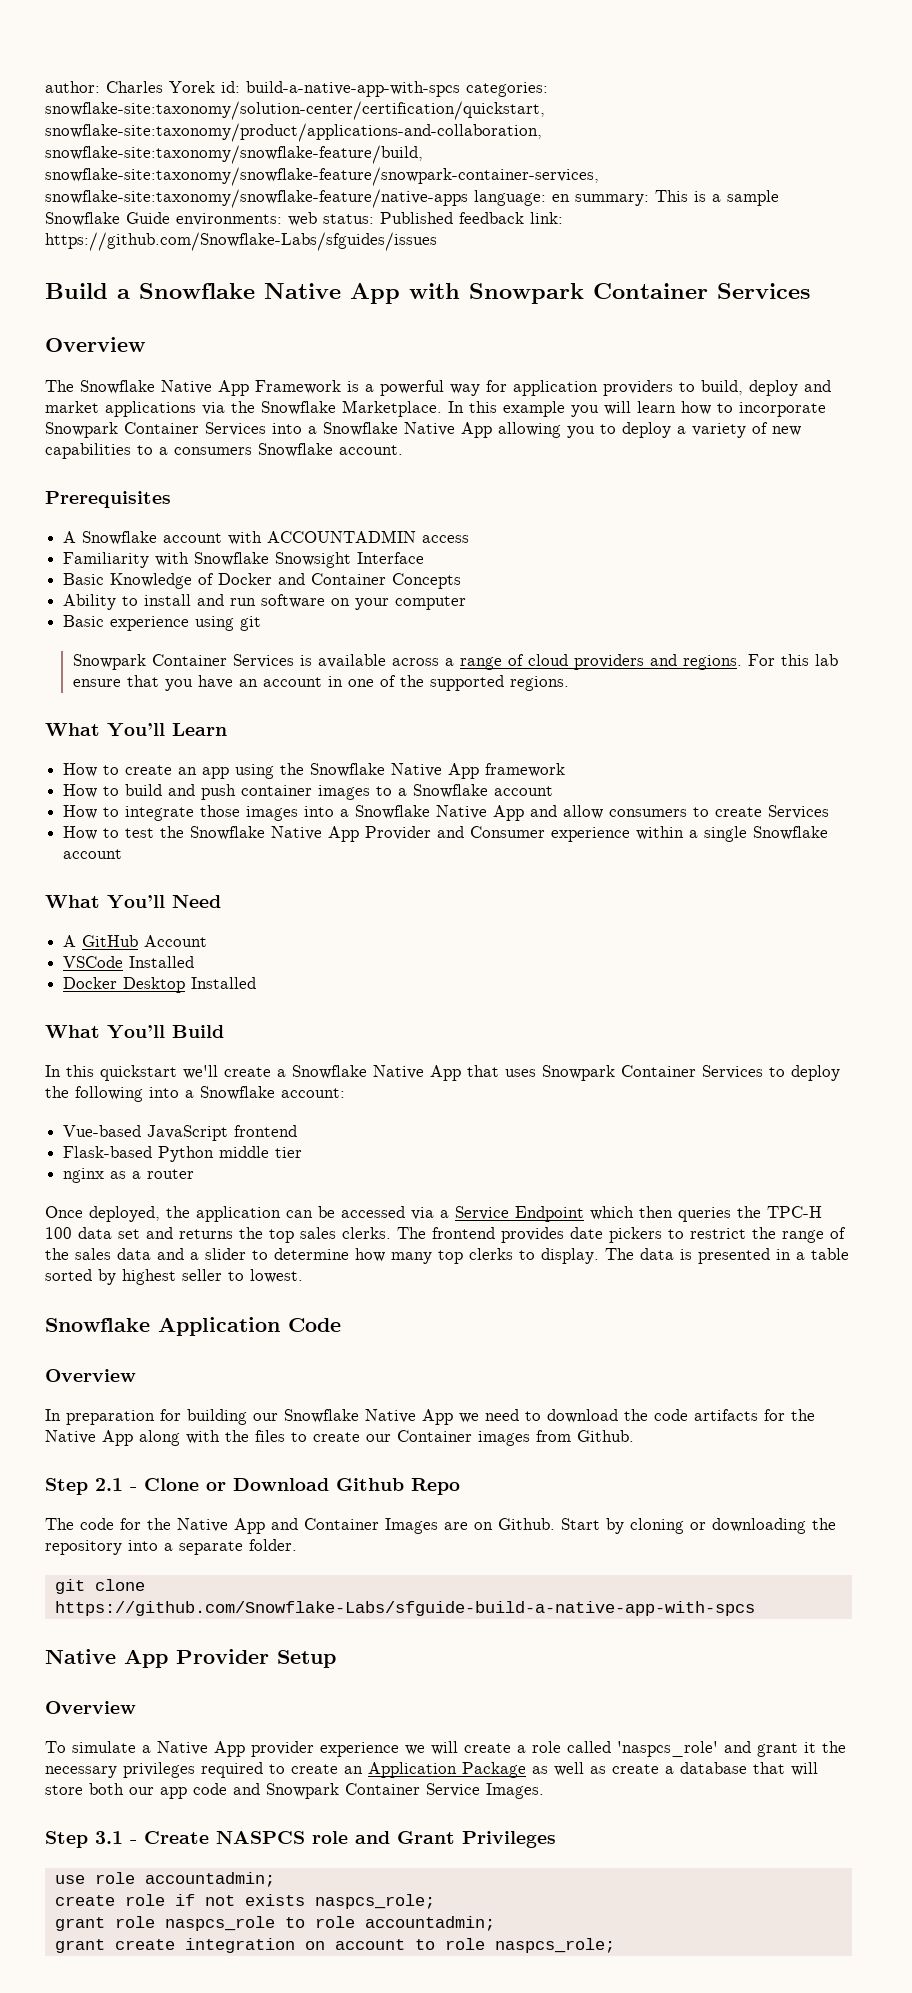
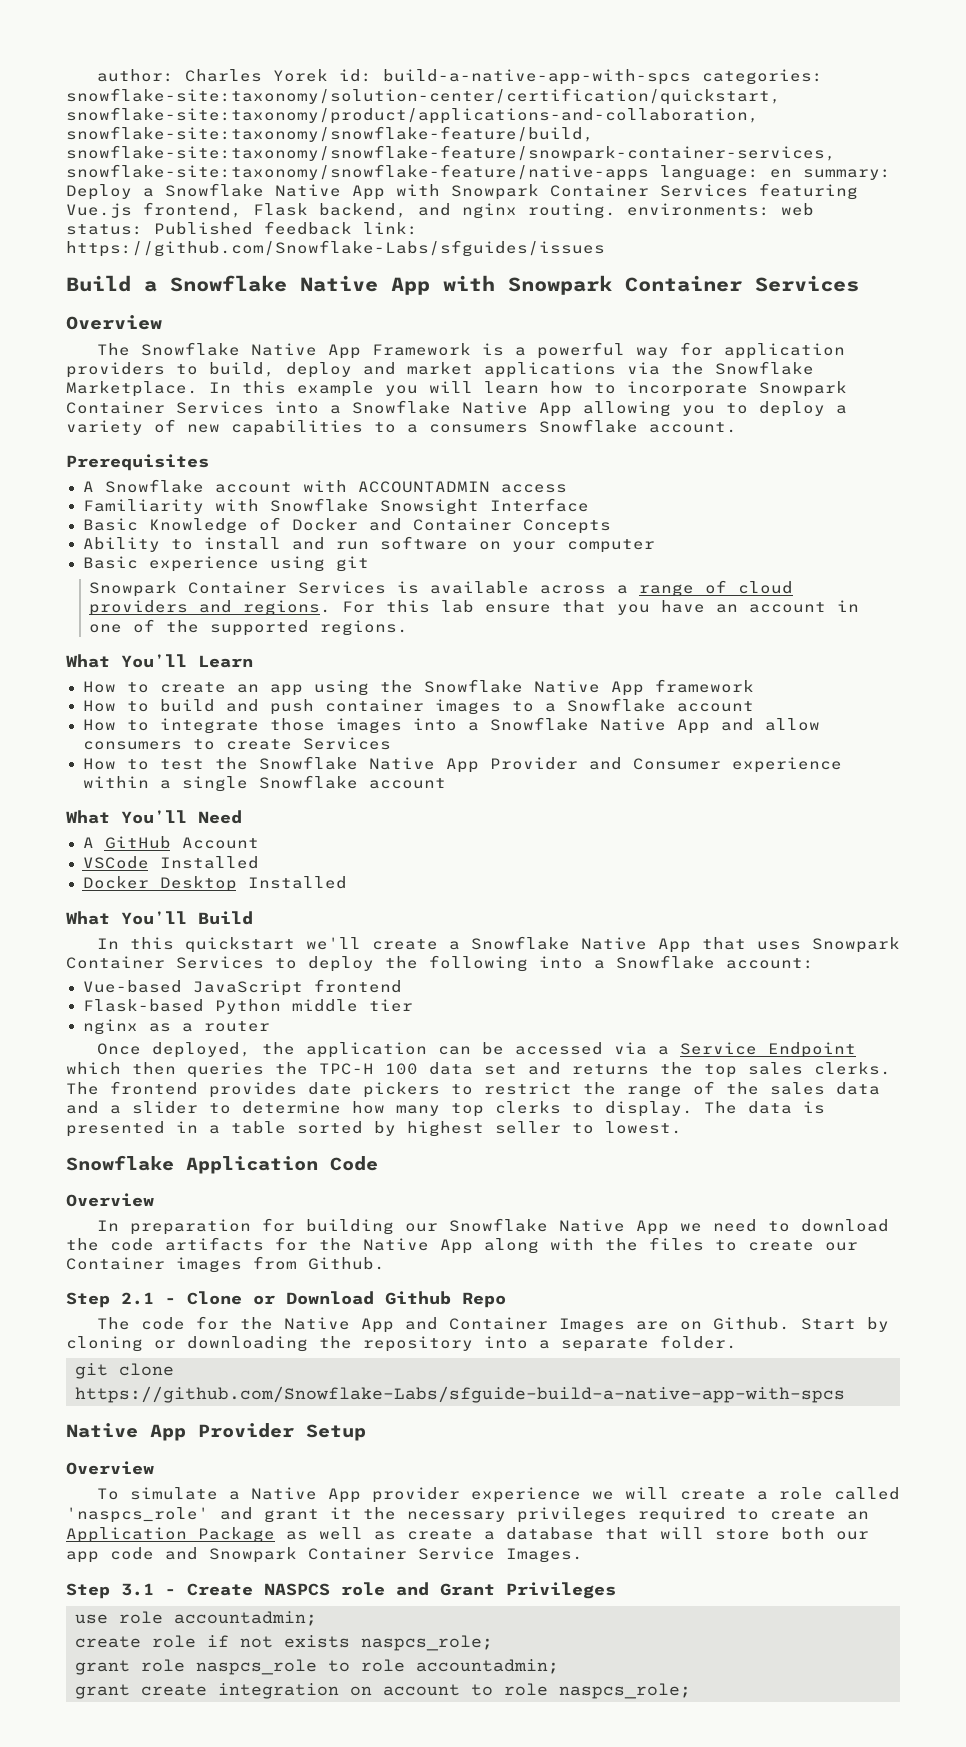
[655,190,779,206] [45,212,170,226] This is a sample Snowflake Guide -> [66,183,858,200] [66,202,616,219] Deploy a Snowflake Native App with Snowpark Container Services featuring Vue.js frontend, Flask backend, and nginx routing.

